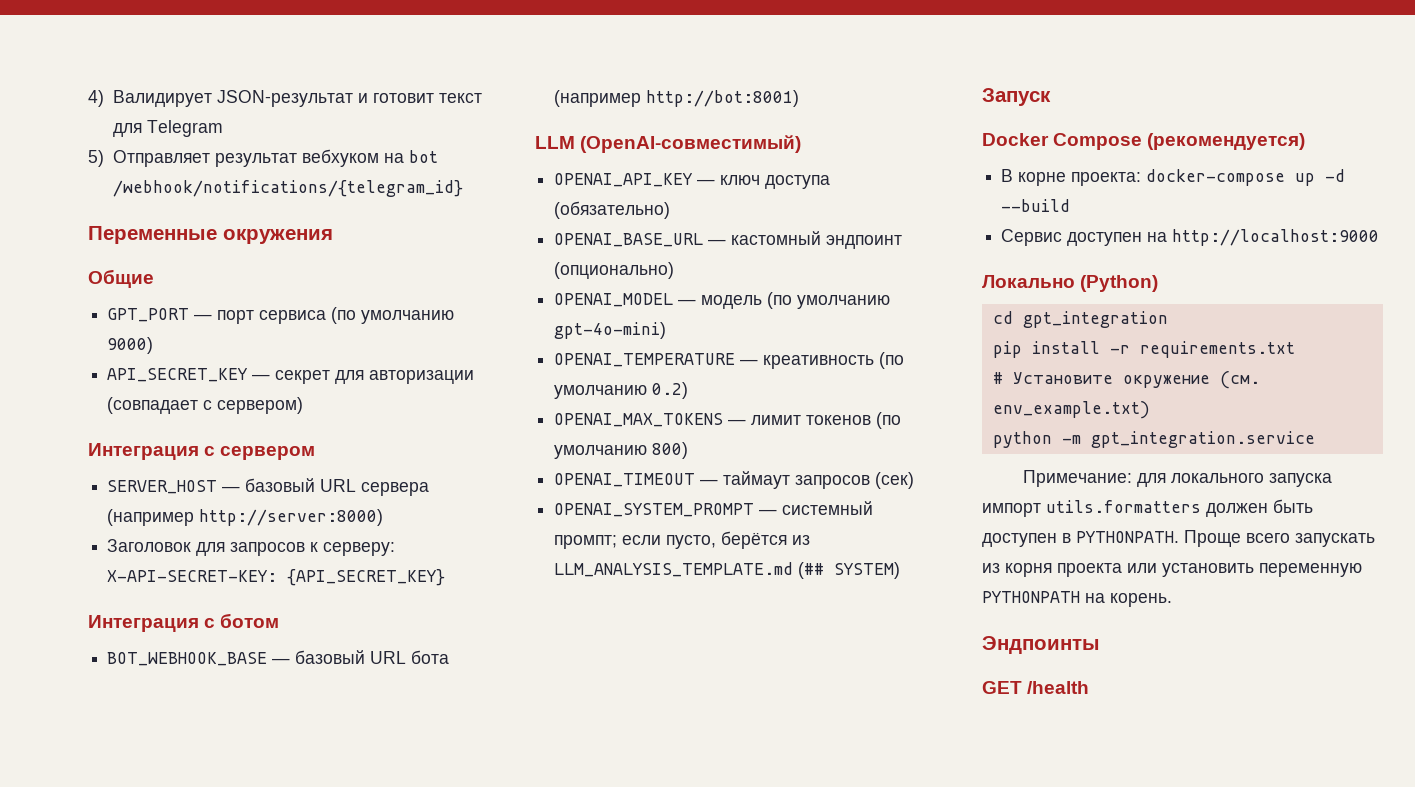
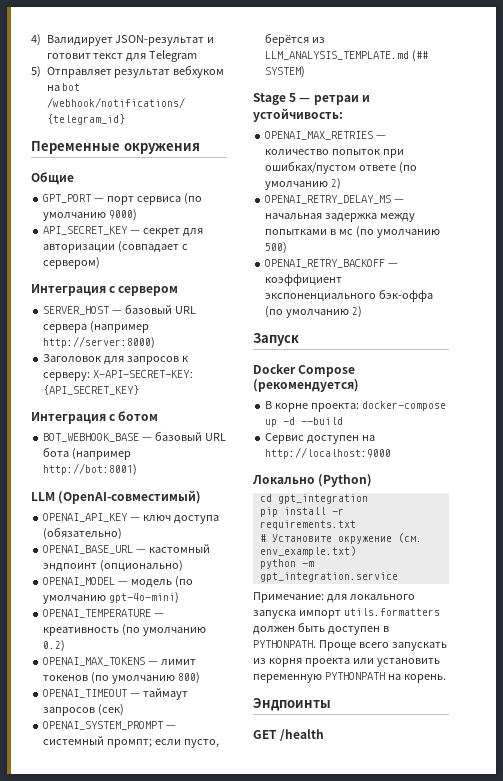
(901, 570) none -> [253,93,370,105] [253,108,343,122] [265,131,387,140] [265,149,405,158] [265,161,418,174] [265,178,342,190] [265,195,405,204] [265,213,416,222] [265,226,440,238] [265,242,288,254] [265,259,399,268] [265,274,343,286] [265,289,434,302] [265,306,363,318] // Stage 5 — ретраи и устойчивость: // OPENAI_MAX_RETRIES — количество попыток при ошибках/пустом ответе (по умолчанию 2) // OPENAI_RETRY_DELAY_MS — начальная задержка между попытками в мс (по умолчанию 500) // OPENAI_RETRY_BACKOFF — коэффициент экспоненциального бэк‑оффа (по умолчанию 2)

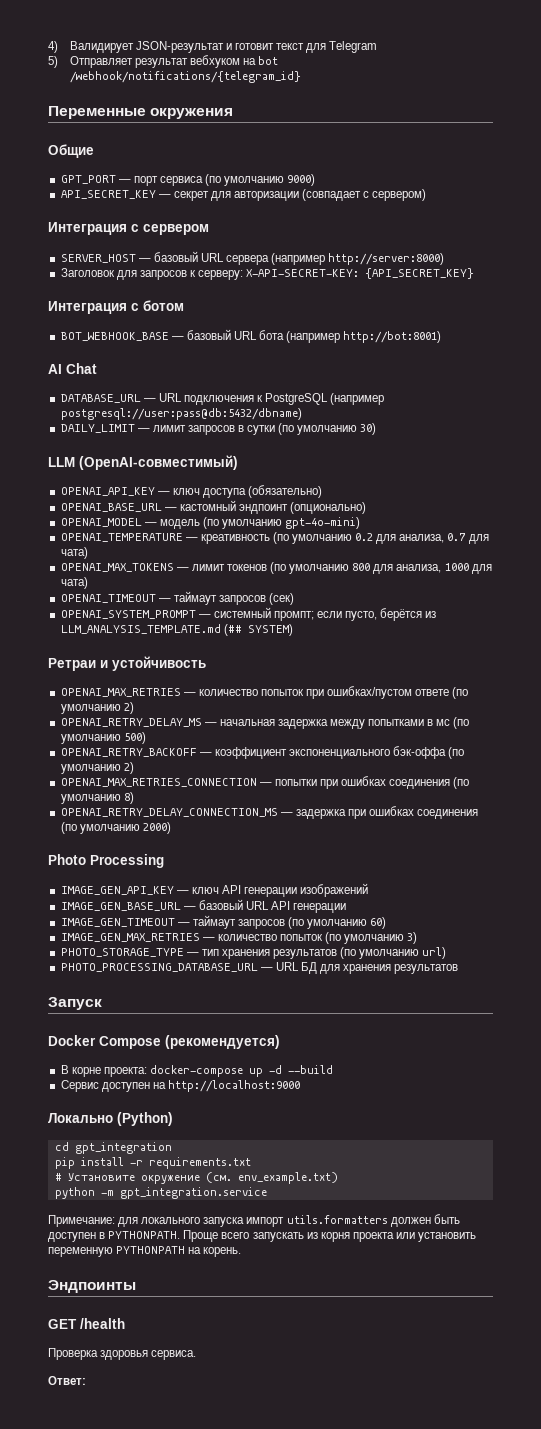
(138, 469) none -> [48,363,97,374] [60,393,385,405] [60,408,302,420] [60,423,377,435] // AI Chat // DATABASE_URL — URL подключения к PostgreSQL (например postgresql://user:pass@db:5432/dbname) // DAILY_LIMIT — лимит запросов в сутки (по умолчанию 30)
[43,640,66,652] 0.2) -> [355,533,489,544] [60,547,88,559] 0.2 для анализа, 0.7 для чата)
[178,672,201,684] 800) -> [352,563,492,574] [60,577,88,589] 800 для анализа, 1000 для чата)
[253,93,370,105] [253,108,343,122] Stage 5 — ретраи и устойчивость: -> [48,656,206,671] Ретраи и устойчивость
(363, 312) none -> [60,776,470,789] [60,792,134,804] [60,806,479,819] [60,822,171,834] [48,854,164,868] [60,883,369,897] [60,899,347,913] [60,915,387,929] [60,932,418,944] [60,947,447,959] [60,962,459,974] // OPENAI_MAX_RETRIES_CONNECTION — попытки при ошибках соединения (по умолчанию 8) // OPENAI_RETRY_DELAY_CONNECTION_MS — задержка при ошибках соединения (по умолчанию 2000) // Photo Processing // IMAGE_GEN_API_KEY — ключ API генерации изображений // IMAGE_GEN_BASE_URL — базовый URL API генерации // IMAGE_GEN_TIMEOUT — таймаут запросов (по умолчанию 60) // IMAGE_GEN_MAX_RETRIES — количество попыток (по умолчанию 3) // PHOTO_STORAGE_TYPE — тип хранения результатов (по умолчанию url) // PHOTO_PROCESSING_DATABASE_URL — URL БД для хранения результатов
(325, 735) none -> [48,1348,197,1360] [48,1376,86,1385] // Проверка здоровья сервиса. // Ответ:

